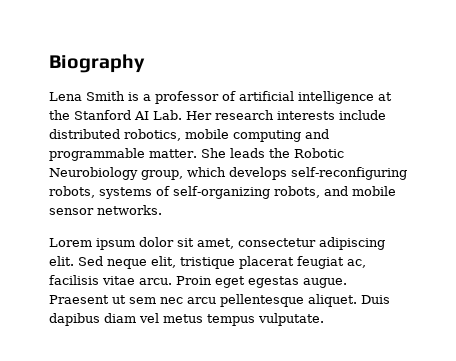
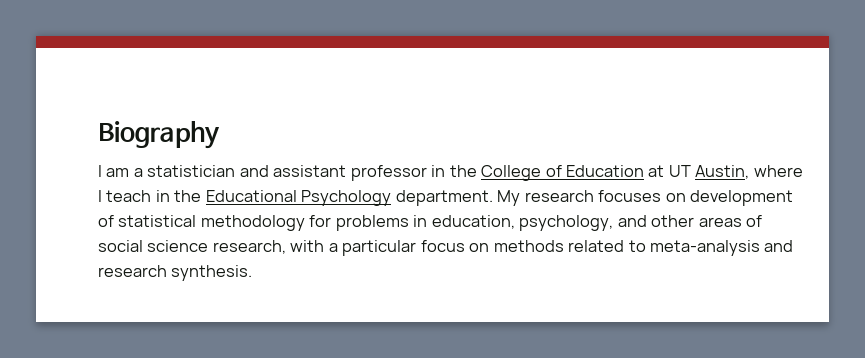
[49,91,392,104] [49,110,386,120] [49,129,329,142] [49,148,344,161] [49,167,407,180] [49,186,396,199] [49,205,162,215] [49,237,385,250] [49,256,366,269] [49,275,347,288] [49,294,390,307] [49,313,324,326] Lena Smith is a professor of artificial intelligence at the Stanford AI Lab. Her research interests include distributed robotics, mobile computing and programmable matter. She leads the Robotic Neurobiology group, which develops self-reconfiguring robots, systems of self-organizing robots, and mobile sensor networks. // Lorem ipsum dolor sit amet, consectetur adipiscing elit. Sed neque elit, tristique placerat feugiat ac, facilisis vitae arcu. Proin eget egestas augue. Praesent ut sem nec arcu pellentesque aliquet. Duis dapibus diam vel metus tempus vulputate. -> [98,165,803,181] [98,190,794,206] [98,215,763,231] [98,240,794,256] [98,265,253,281] I am a statistician and assistant professor in the College of Education at UT Austin, where I teach in the Educational Psychology department. My research focuses on development of statistical methodology for problems in education, psychology, and other areas of social science research, with a particular focus on methods related to meta-analysis and research synthesis.

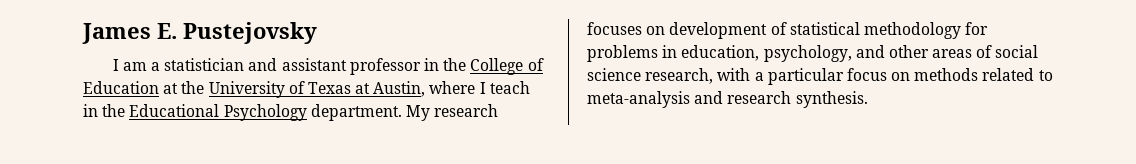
[98,121,220,149] Biography -> [82,22,317,44] James E. Pustejovsky
[668,165,691,177] UT -> [181,81,371,98] the University of Texas at

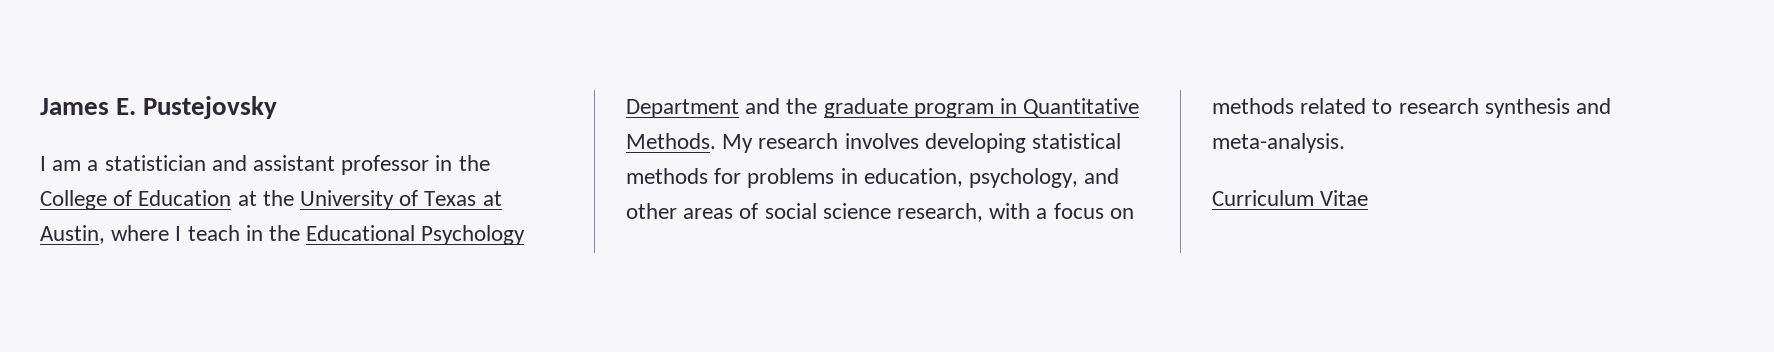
[310,104,499,121] [587,22,961,39] department. My research focuses on development of statistical methodology -> [626,98,1140,118] [626,133,1122,153] [626,168,708,184] Department and the graduate program in Quantitative Methods. My research involves developing statistical methods
[767,68,844,85] particular -> (1048, 213) none
[587,91,868,108] meta-analysis and research synthesis. -> [1398,98,1612,118] [1212,133,1345,153] [1212,190,1369,206] research synthesis and meta-analysis. // Curriculum Vitae

